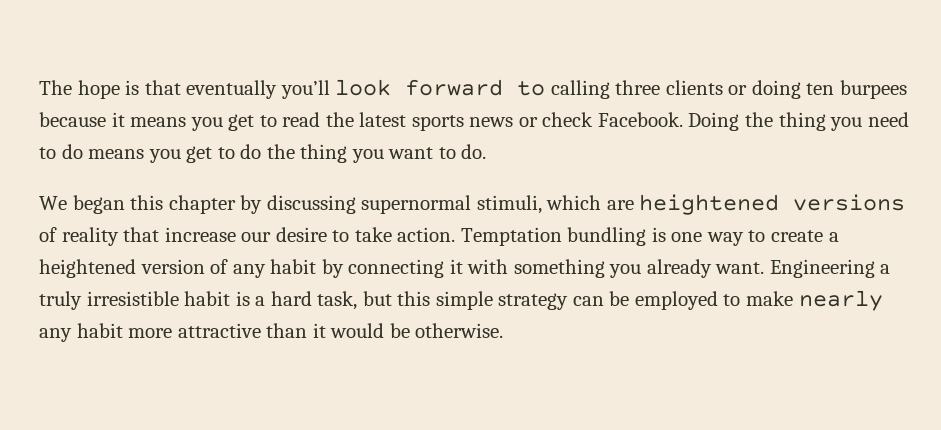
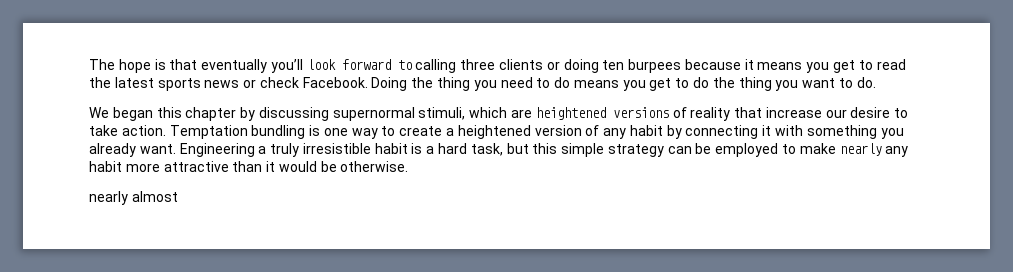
(504, 330) none -> [89,191,178,205] // nearly almost

